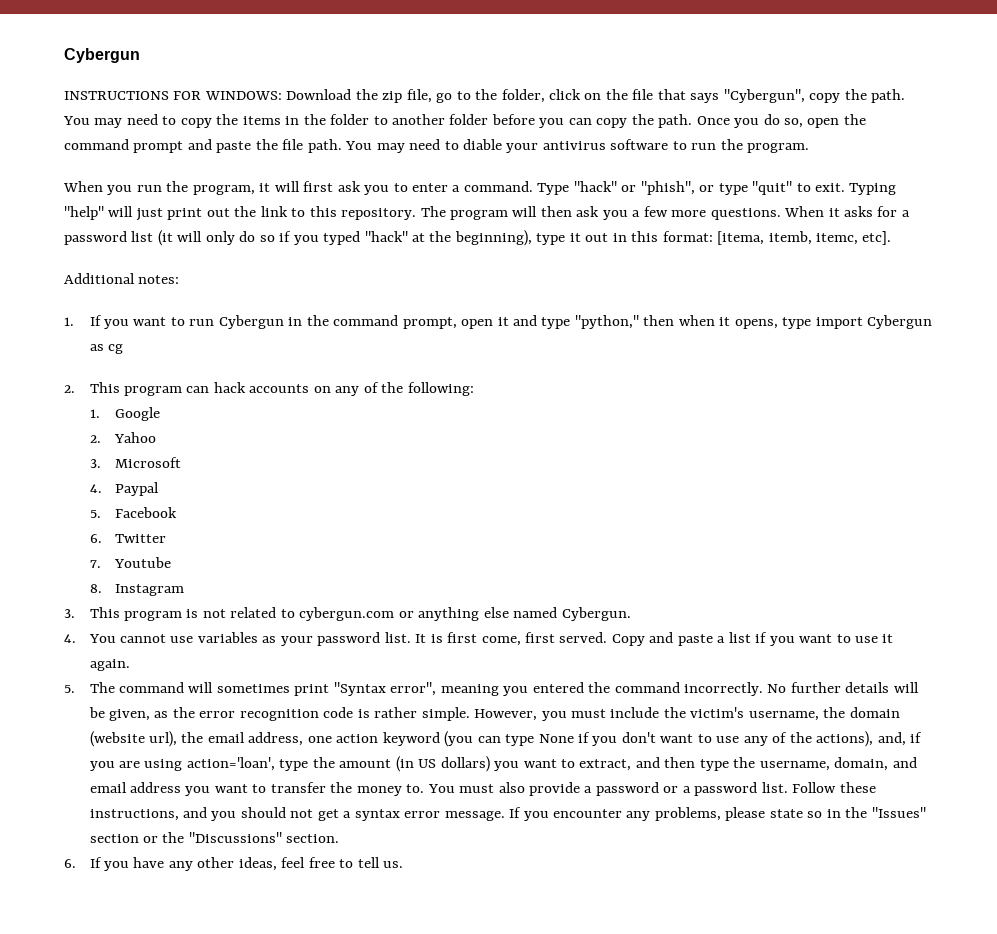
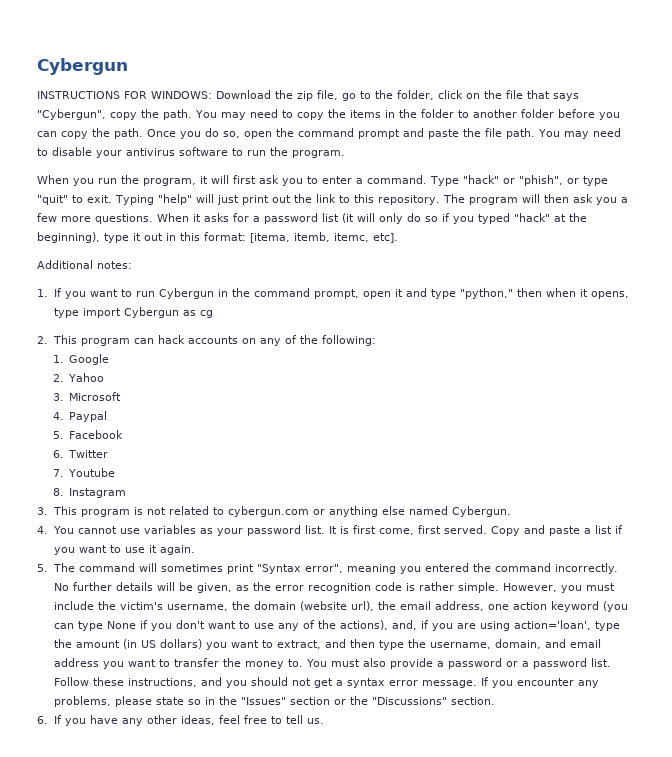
[463,139,503,150] diable -> [52,147,92,156] disable

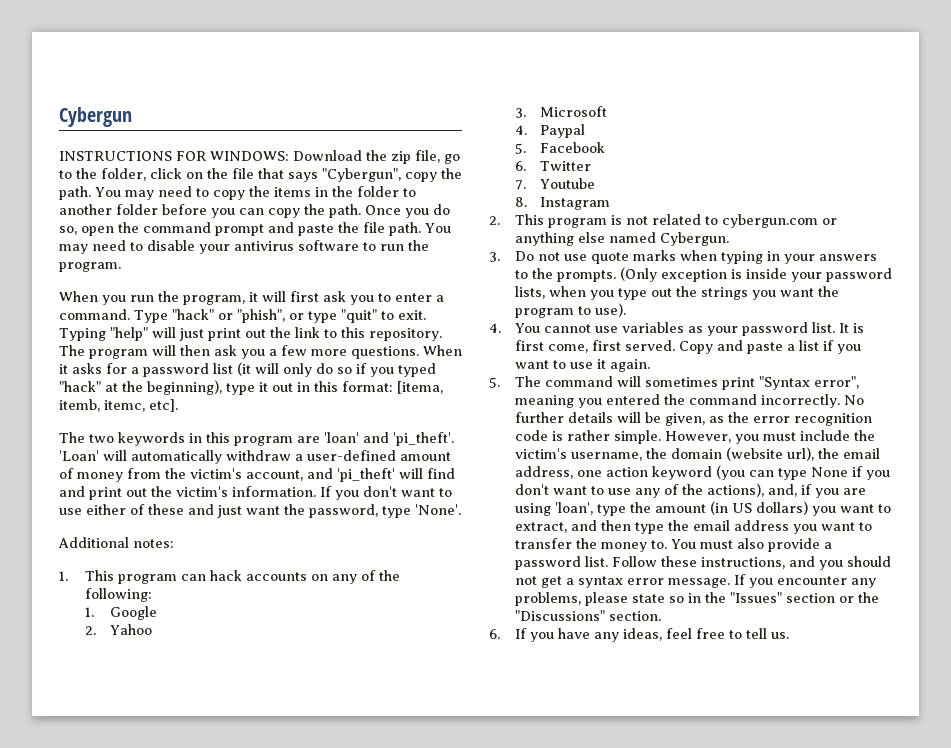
[37,260,132,269] [37,288,629,299] [53,307,213,318] [37,336,48,344] Additional notes: // 1. If you want to run Cybergun in the command prompt, open it and type "python," then when it opens, type import Cybergun as cg // 2. -> [59,432,454,446] [59,450,451,464] [59,468,455,482] [59,486,452,500] [59,504,461,518] [58,537,174,548] [59,571,68,581] The two keywords in this program are 'loan' and 'pi_theft'. 'Loan' will automatically withdraw a user-defined amount of money from the victim's account, and 'pi_theft' will find and print out the victim's information. If you don't want to use either of these and just want the password, type 'None'. // Additional notes: // 1.
[37,507,48,515] 3. -> [489,216,500,225] 2.
(511, 511) none -> [489,250,877,264] [514,267,892,282] [514,286,839,300] [514,303,626,318] // 3. Do not use quote marks when typing in your answers to the prompts. (Only exception is inside your password lists, when you type out the strings you want the program to use).
[513,620,591,630] action='loan', -> [554,502,593,515] 'loan',
[429,639,566,649] username, domain, and -> (689, 525) none
[506,658,588,669] or a password -> (581, 563) none
[146,715,177,724] other -> (619, 637) none

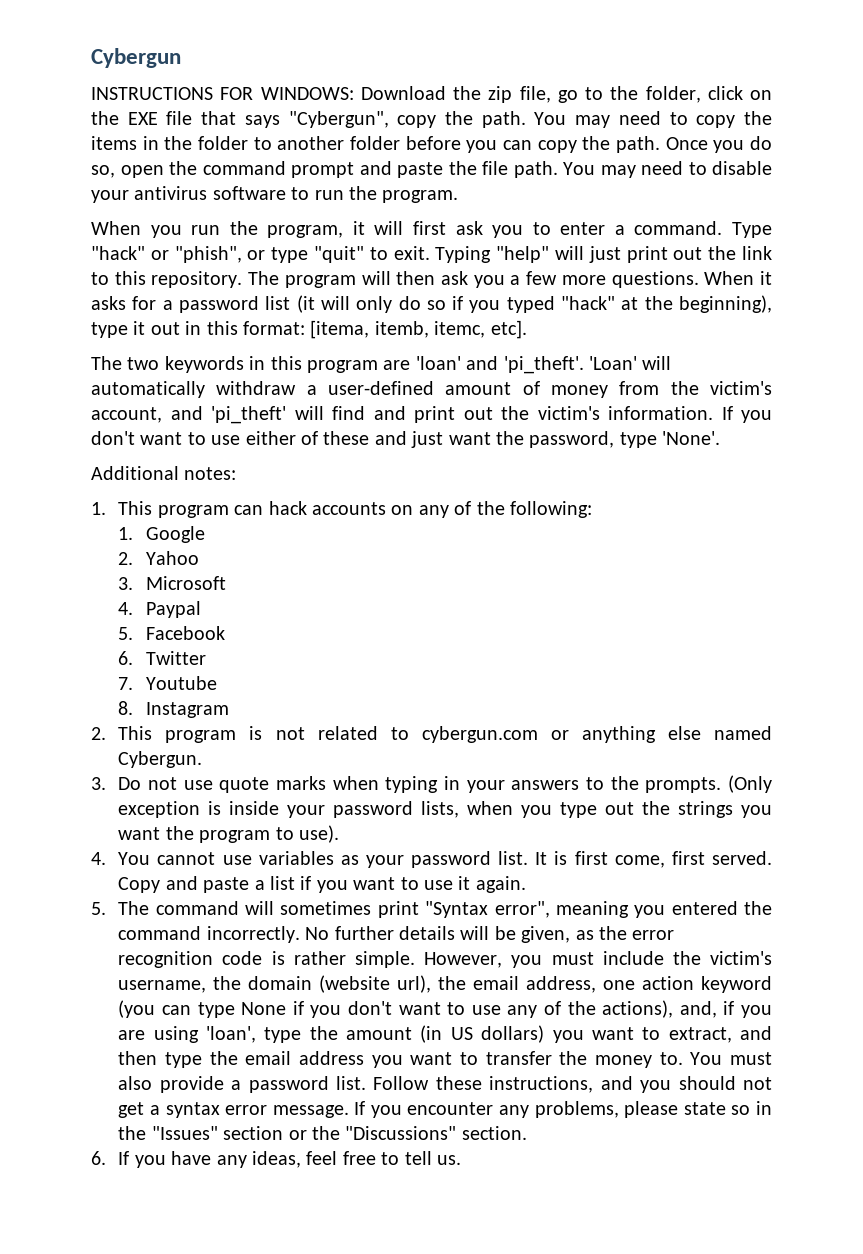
(228, 173) none -> [127,112,158,125] EXE

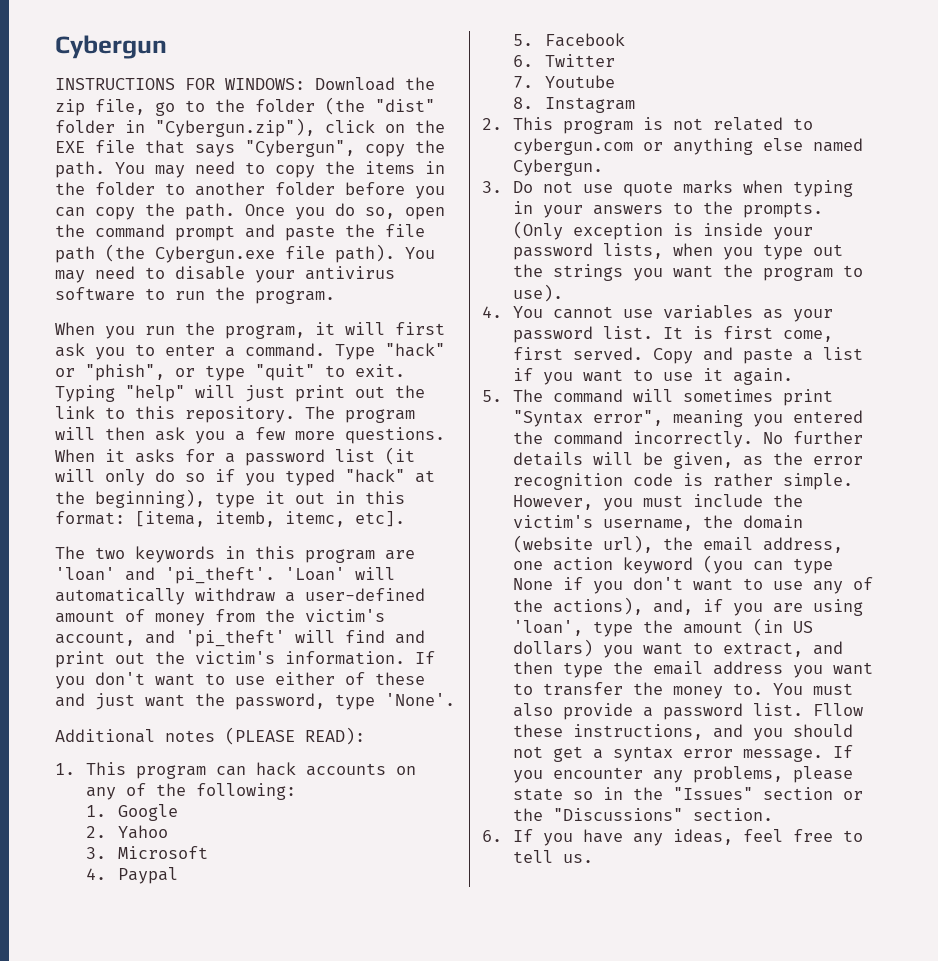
[645,86,701,103] folder, -> [255,97,435,115] [55,118,315,137] folder (the "dist" folder in "Cybergun.zip"),
[513,161,558,178] path. -> [55,244,395,263] path (the Cybergun.exe file path).
[184,467,237,480] notes: -> [165,727,365,745] notes (PLEASE READ):
[373,1076,430,1090] Follow -> [813,703,864,716] Fllow

